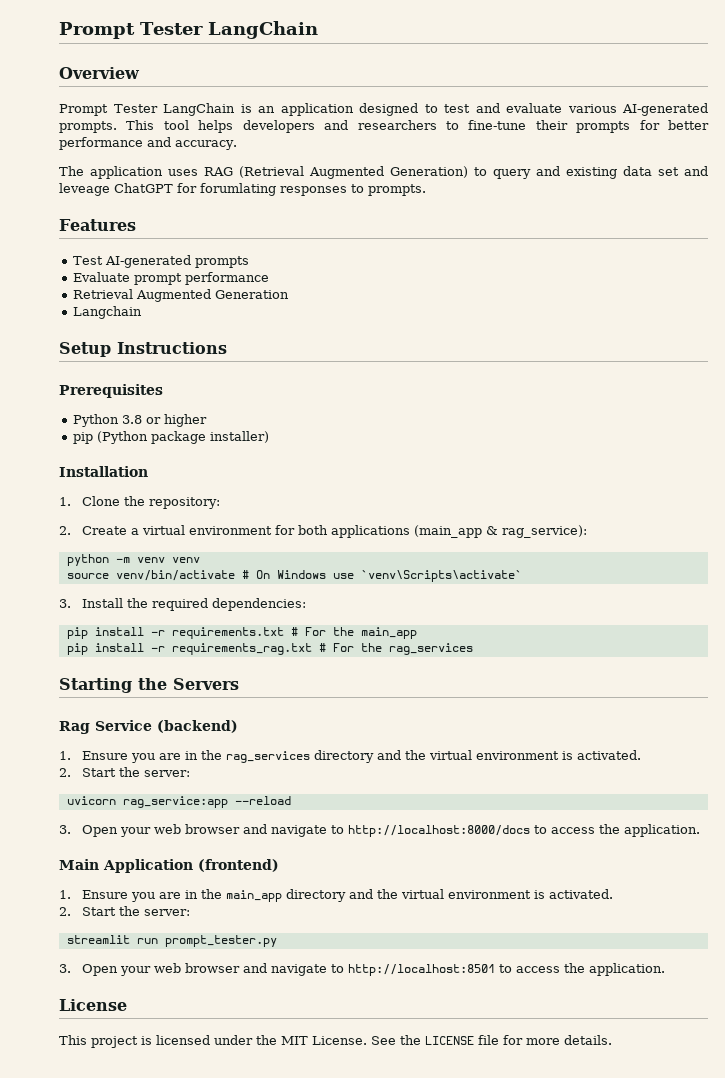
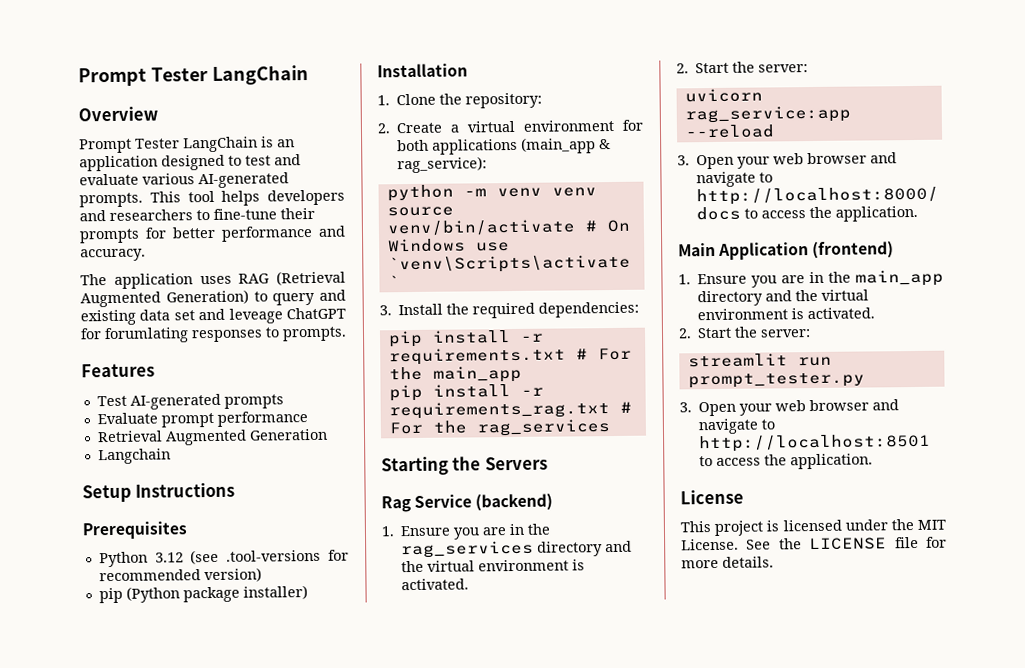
[121,414,207,427] 3.8 or higher -> [154,549,349,565] [98,567,262,583] 3.12 (see .tool-versions for recommended version)

